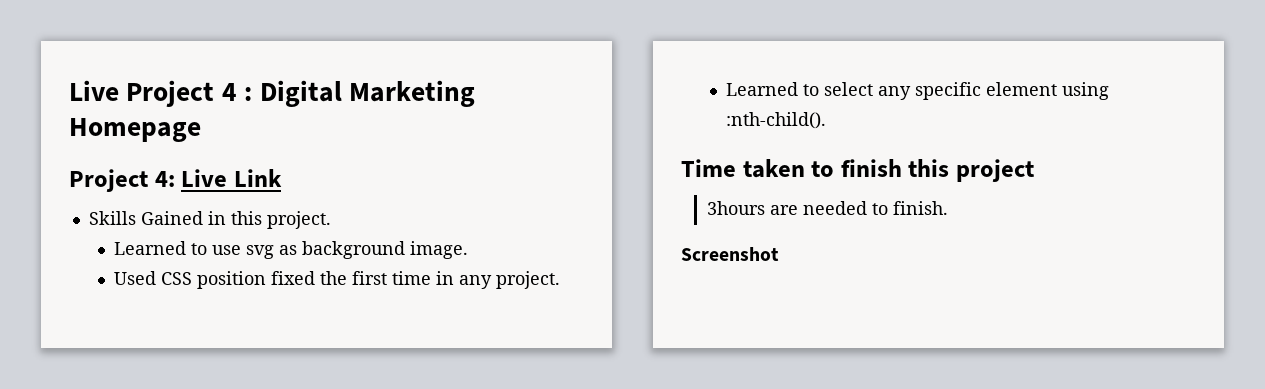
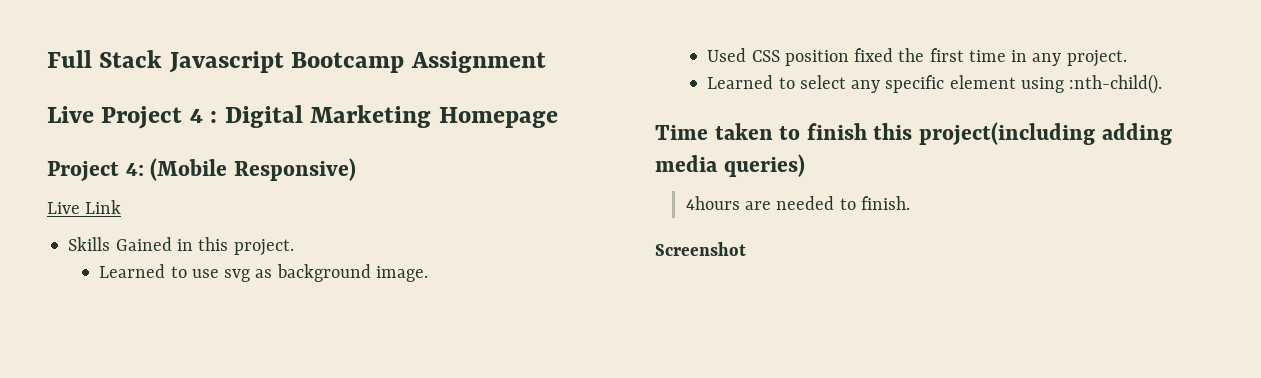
(69, 90) none -> [47,50,546,73] Full Stack Javascript Bootcamp Assignment //
(175, 179) none -> [150,158,356,181] (Mobile Responsive) //
[956,159,1035,182] [706,201,765,215] project // 3hours -> [919,122,1172,145] [655,154,805,177] [685,196,740,210] project(including adding media queries) // 4hours

